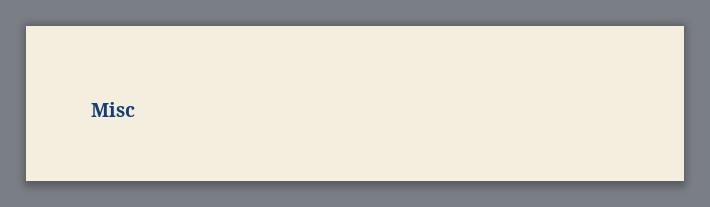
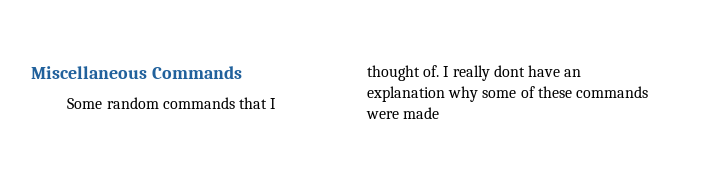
[91,102,135,117] Misc -> [31,66,242,79] [67,97,277,109] [367,65,582,81] [367,86,648,102] [366,107,440,119] Miscellaneous Commands // Some random commands that I thought of. I really dont have an explanation why some of these commands were made

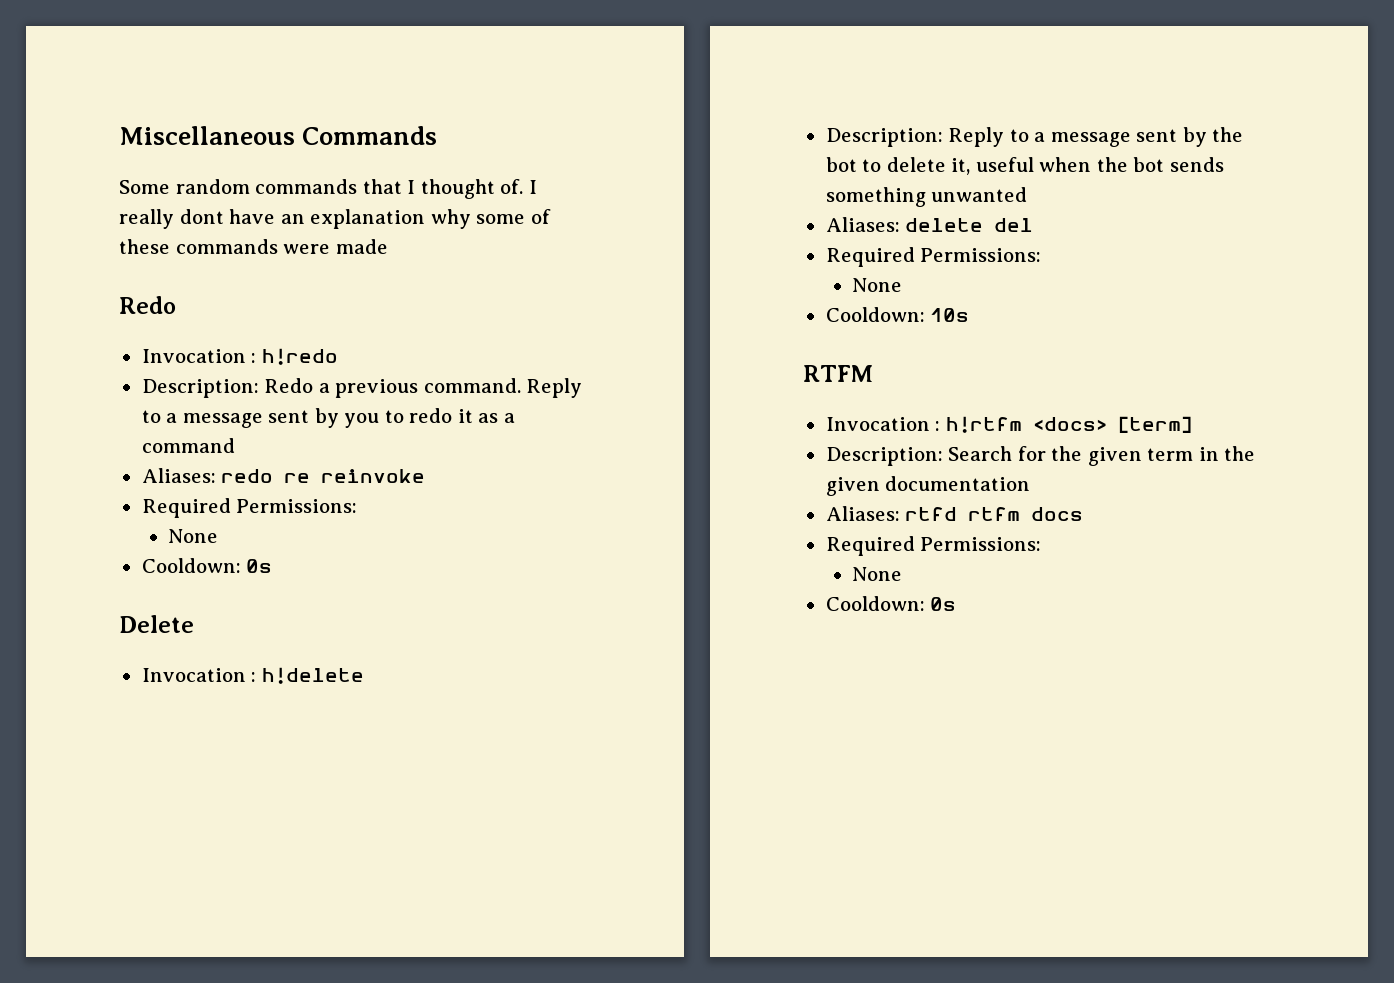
(440, 113) none -> [119,296,176,314] [141,348,338,365] [141,378,583,398] [141,408,515,428] [141,438,235,453] [141,468,426,483] [141,498,358,518] [168,529,219,543] [141,558,273,573] [119,615,194,633] [141,667,364,684] [825,127,1244,147] [825,157,1224,175] [825,187,1028,207] [825,217,1034,232] [825,247,1042,267] [852,278,903,292] [825,307,970,322] [803,365,873,382] [825,416,1192,433] [825,446,1256,466] [825,476,1031,496] [825,506,1084,521] [825,536,1042,556] [852,567,903,581] [825,596,957,611] // Redo // Invocation : h!redo // Description: Redo a previous command. Reply to a message sent by you to redo it as a command // Aliases: redo re reinvoke // Required Permissions: // None // Cooldown: 0s // Delete // Invocation : h!delete // Description: Reply to a message sent by the bot to delete it, useful when the bot sends something unwanted // Aliases: delete del // Required Permissions: // None // Cooldown: 10s // RTFM // Invocation : h!rtfm <docs> [term] // Description: Search for the given term in the given documentation // Aliases: rtfd rtfm docs // Required Permissions: // None // Cooldown: 0s

